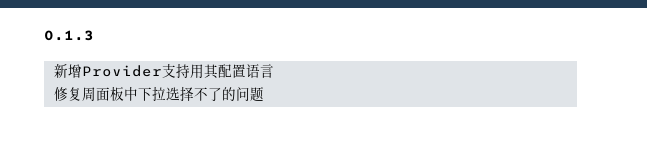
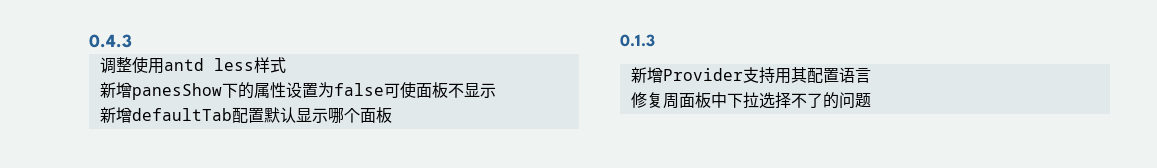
(44, 35) none -> [89,34,132,48] [99,57,286,74] [99,82,496,100] [99,107,392,124] 0.4.3 // 调整使用antd less样式 // 新增panesShow下的属性设置为false可使面板不显示 // 新增defaultTab配置默认显示哪个面板 //

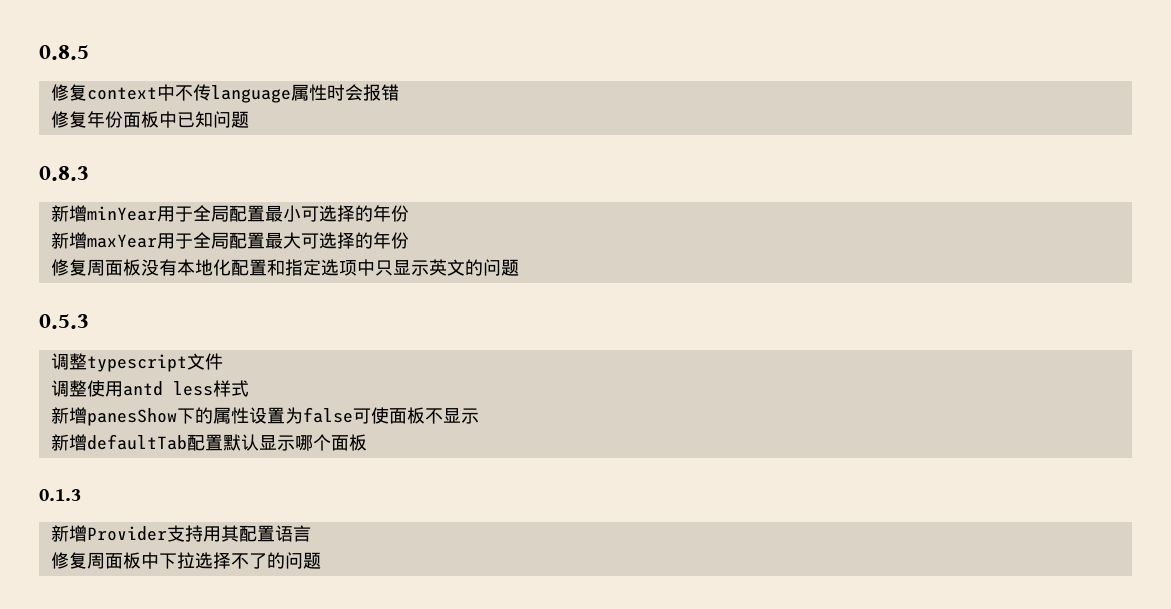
[89,34,132,48] 0.4.3 -> [39,45,89,60] [51,84,399,103] [51,111,249,128] [39,166,89,181] [51,205,409,222] [51,232,409,249] [51,259,519,276] [39,314,89,329] [51,353,223,372] 0.8.5 // 修复context中不传language属性时会报错 // 修复年份面板中已知问题 // 0.8.3 // 新增minYear用于全局配置最小可选择的年份 // 新增maxYear用于全局配置最大可选择的年份 // 修复周面板没有本地化配置和指定选项中只显示英文的问题 // 0.5.3 // 调整typescript文件

